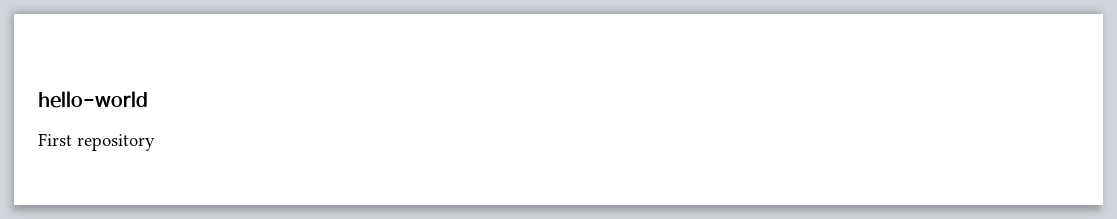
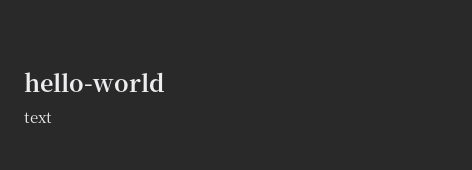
[38,133,155,151] First repository -> [24,112,52,123] text

